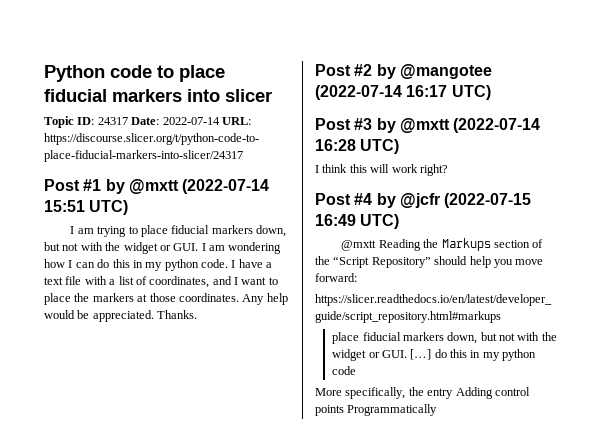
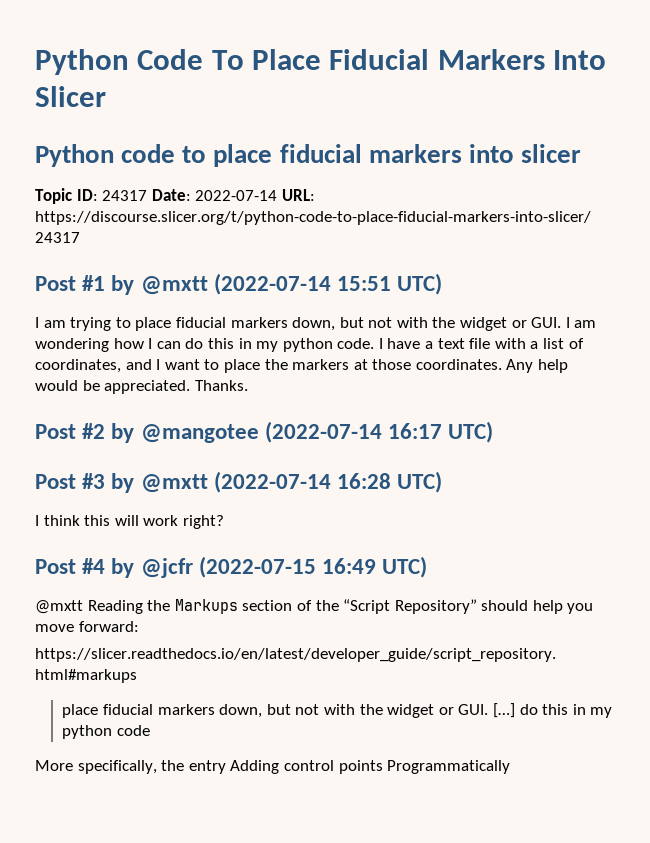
[44,65,105,82] Python -> [35,49,607,75] [35,86,106,107] [35,144,114,167] Python Code To Place Fiducial Markers Into Slicer // Python

